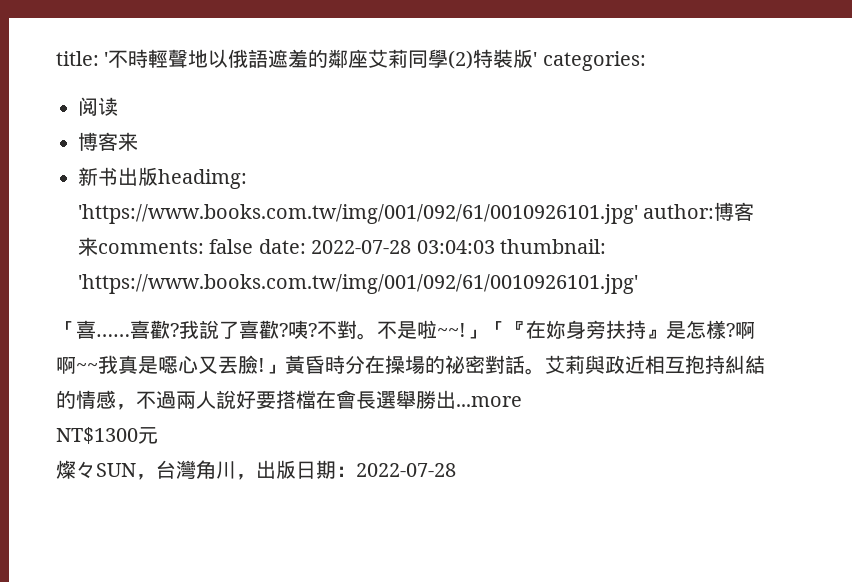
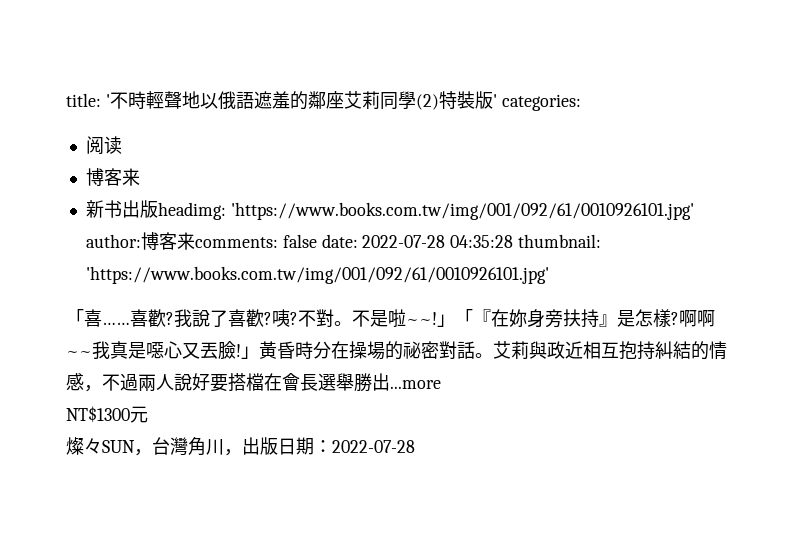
[416,240,495,254] 03:04:03 -> [450,235,514,248] 04:35:28

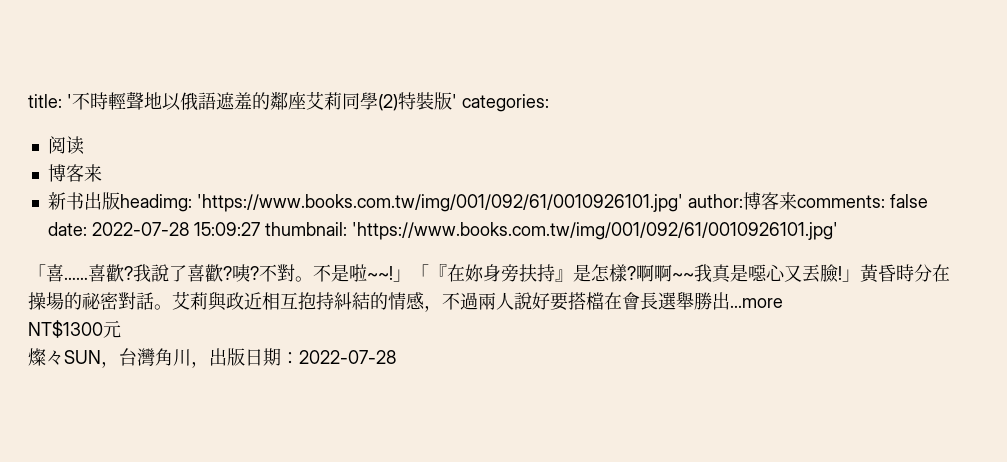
[450,235,514,248] 04:35:28 -> [193,222,260,236] 15:09:27

